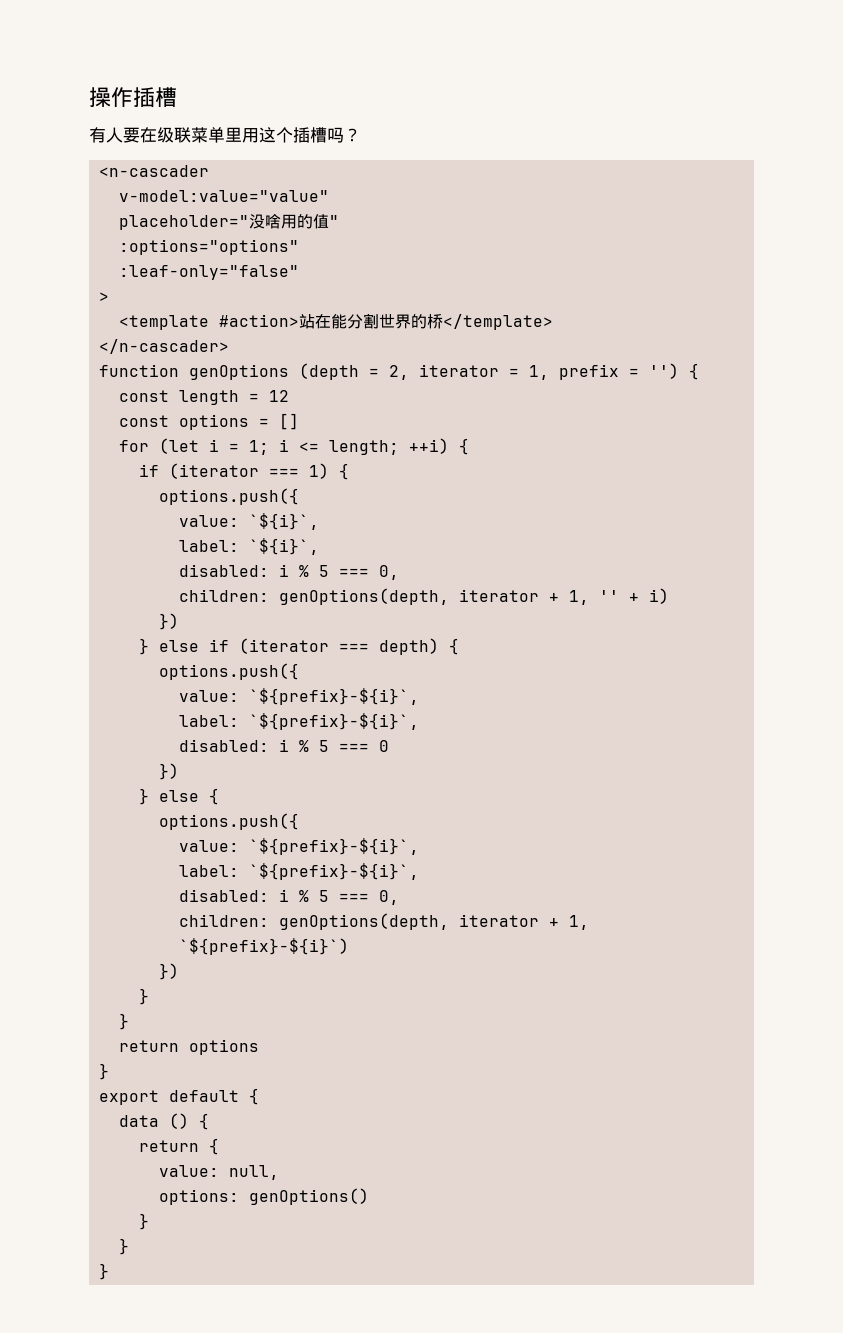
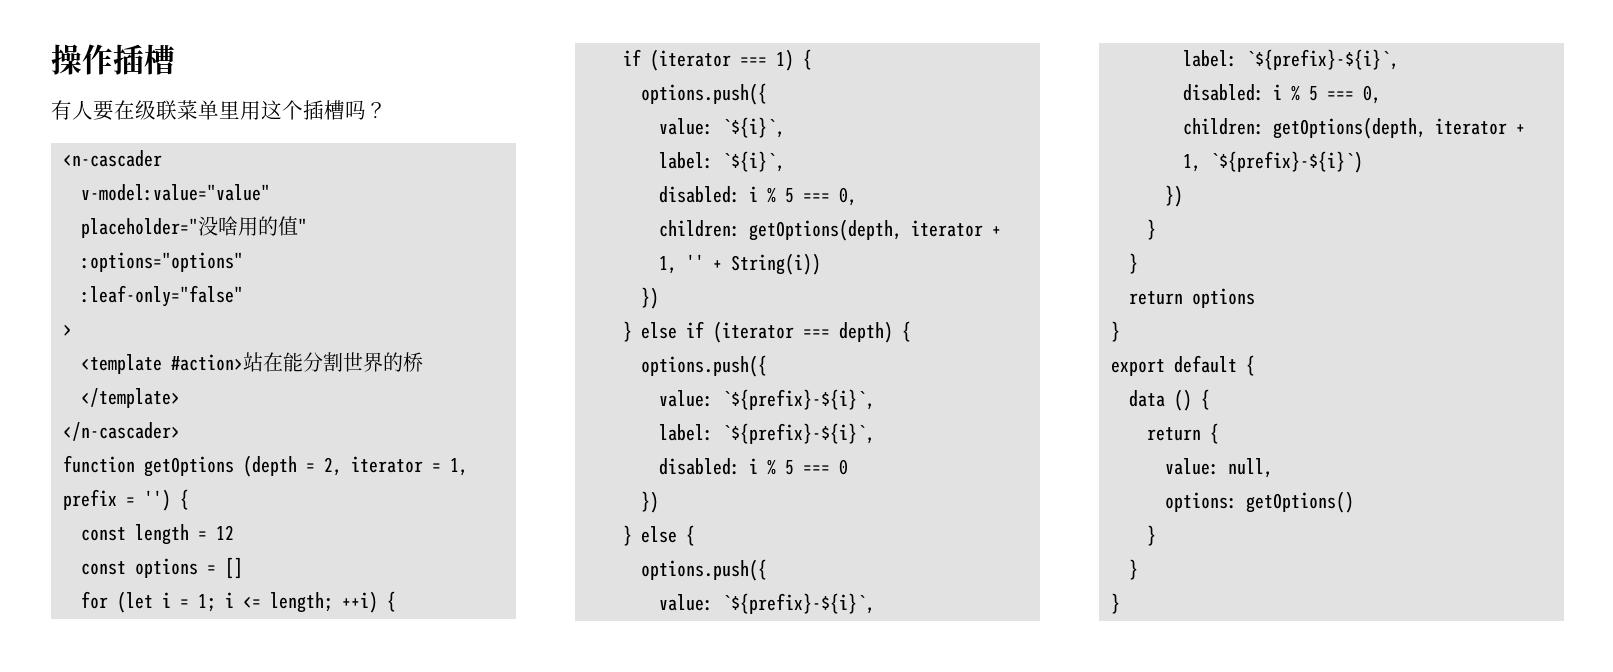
[189,364,290,380] genOptions -> [144,456,235,477] getOptions
[279,588,450,605] genOptions(depth, -> [749,219,903,241] getOptions(depth,
[649,588,670,604] i) -> [731,253,822,275] String(i))
[279,913,450,930] genOptions(depth, -> [1273,117,1427,139] getOptions(depth,
[249,1188,370,1205] genOptions() -> [1246,491,1355,513] getOptions()

